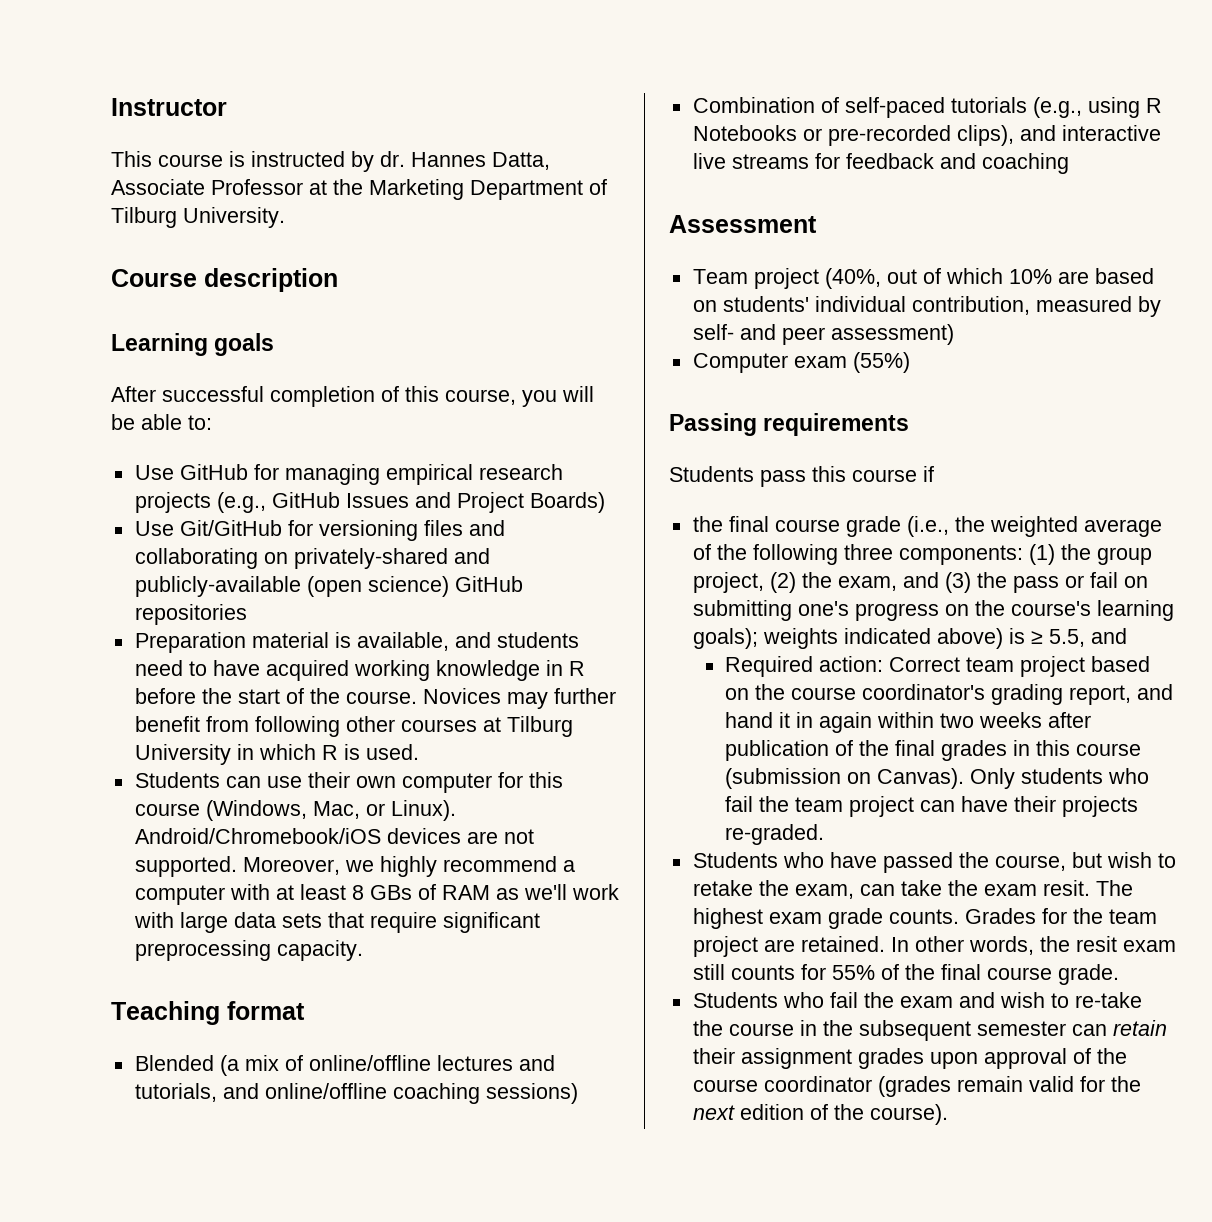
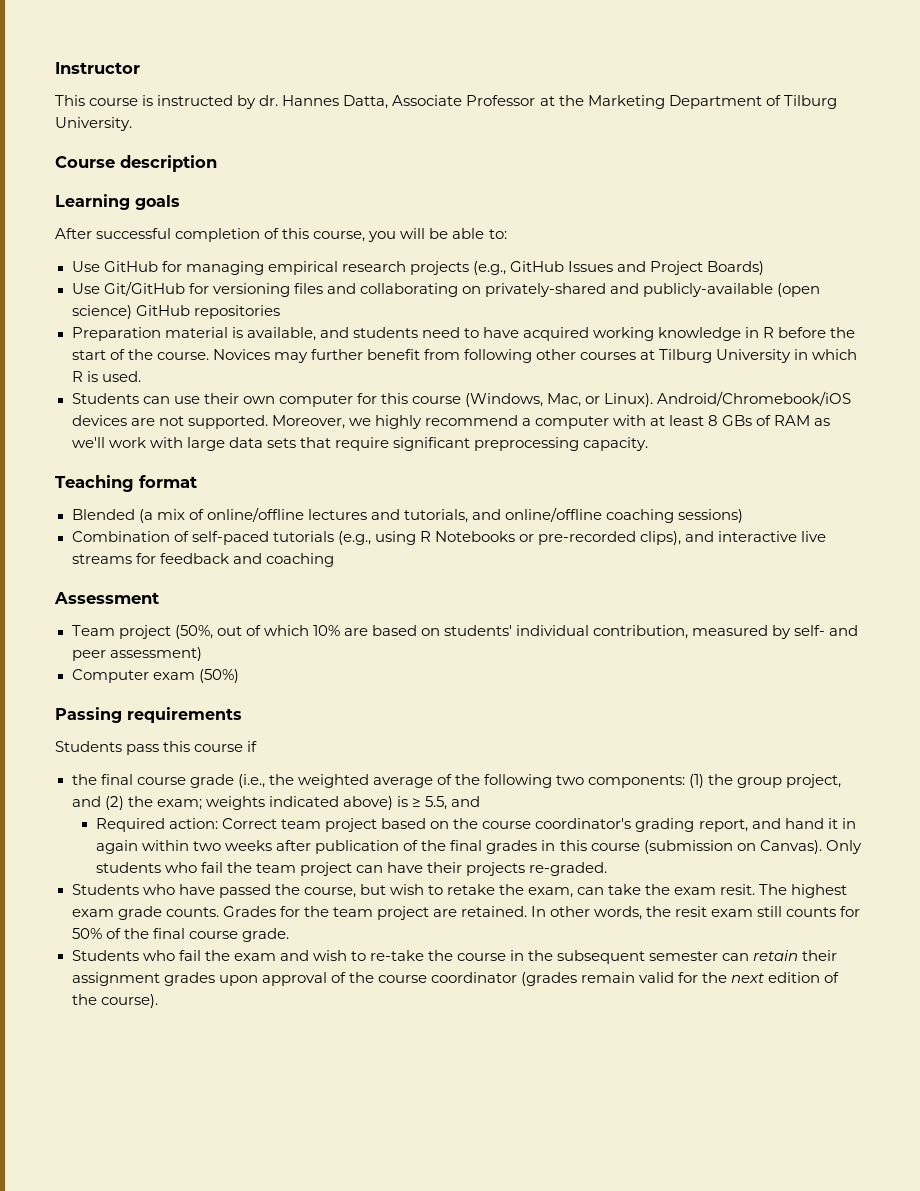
[824,268,881,289] (40%, -> [174,625,213,639] (50%,
[852,352,910,373] (55%) -> [198,669,239,683] (50%)
[843,544,893,560] three -> [556,775,585,785] two
(764, 582) none -> [71,796,101,807] and
[837,572,1148,593] [692,600,1174,621] [692,628,758,649] exam, and (3) the pass or fail on submitting one's progress on the course's learning goals); -> [156,799,202,810] exam;
[831,965,875,980] 55% -> [71,928,102,939] 50%

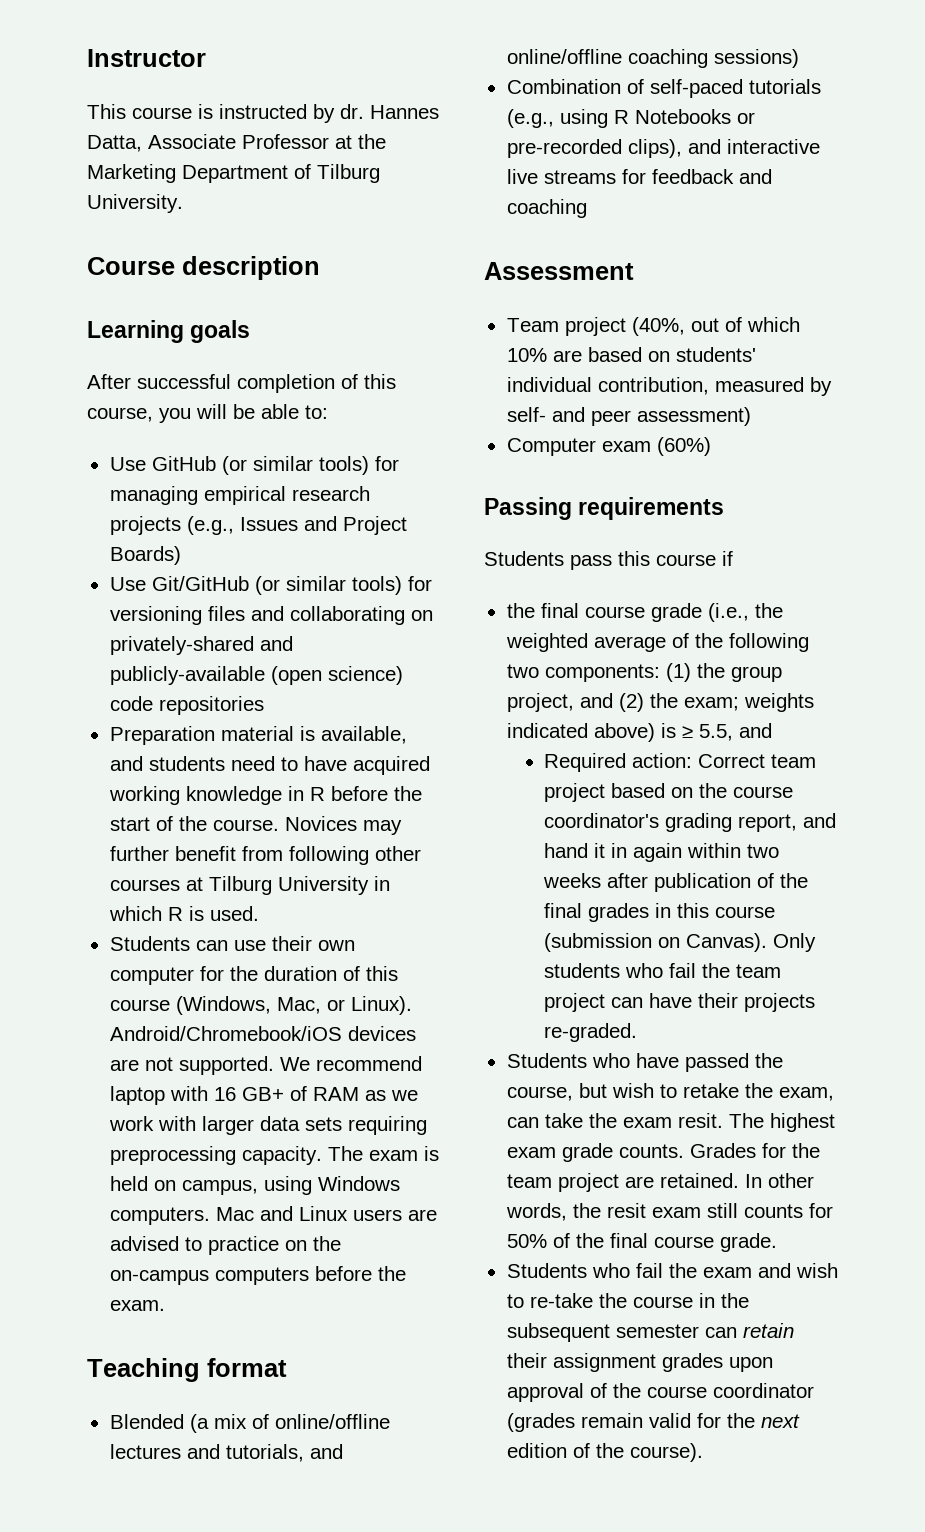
(158, 266) none -> [221,456,369,475] (or similar tools)
[509,261,564,272] GitHub -> (234, 525) none
(185, 288) none -> [254,576,402,595] (or similar tools)
[135,305,190,316] GitHub -> [109,696,153,711] code
(377, 398) none -> [229,966,360,981] the duration of
[271,415,753,429] Moreover, we highly recommend a computer with at least 8 GBs -> [279,1056,422,1071] [109,1086,284,1105] We recommend laptop with 16 GB+
[71,437,105,448] we'll -> [390,1090,418,1101] we
[186,437,225,451] large -> [201,1116,254,1135] larger
[299,437,470,451] that require significant -> [347,1116,427,1135] requiring
(648, 444) none -> [327,1146,439,1161] [109,1176,400,1195] [109,1206,437,1225] [109,1236,341,1255] [109,1266,406,1285] [109,1300,165,1311] The exam is held on campus, using Windows computers. Mac and Linux users are advised to practice on the on-campus computers before the exam.
[174,625,213,639] (50%, -> [631,317,685,336] (40%,
[198,669,239,683] (50%) -> [656,437,711,456] (60%)

